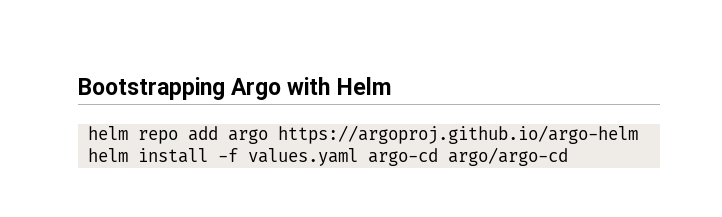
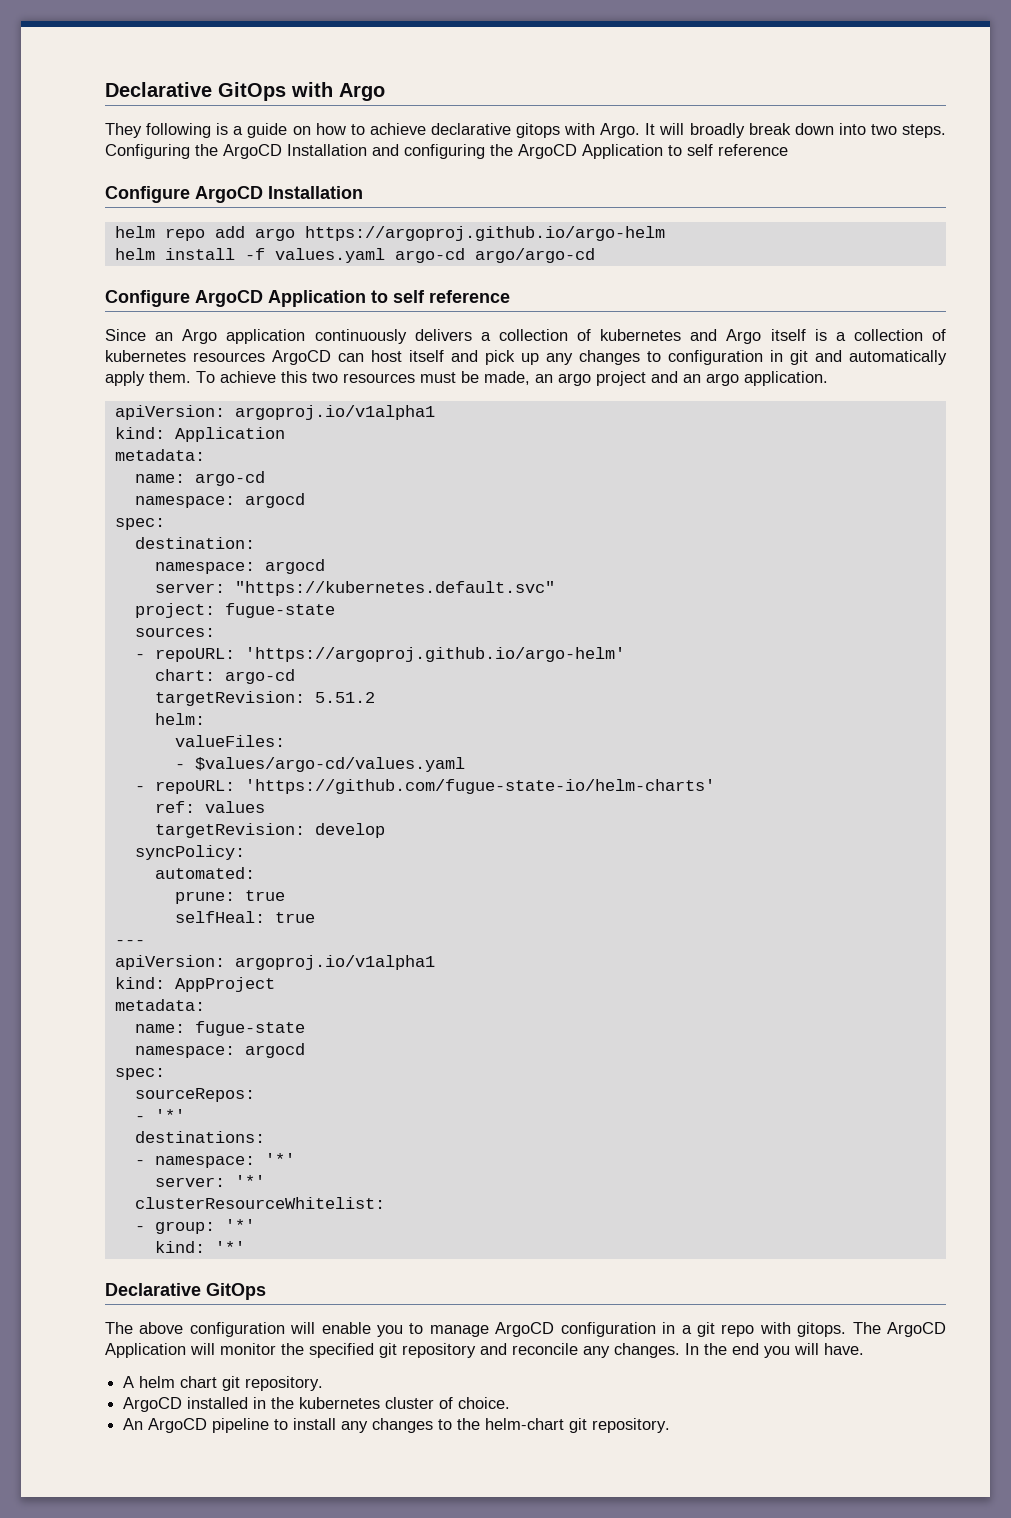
[78,77,391,100] Bootstrapping Argo with Helm -> [105,82,385,101] [105,123,947,138] [105,144,788,159] [105,186,363,203] Declarative GitOps with Argo // They following is a guide on how to achieve declarative gitops with Argo. It will broadly break down into two steps. Configuring the ArgoCD Installation and configuring the ArgoCD Application to self reference // Configure ArgoCD Installation
(569, 156) none -> [105,290,510,307] [105,329,946,344] [105,350,947,365] [105,371,828,386] [114,405,435,420] [114,427,285,442] [114,449,205,461] [134,471,265,486] [134,493,305,508] [114,518,165,530] [134,537,255,549] [154,559,325,574] [154,581,555,596] [134,603,335,618] [134,627,215,637] [134,647,625,662] [154,669,295,684] [154,691,375,706] [154,713,205,725] [174,735,285,747] [174,757,465,772] [134,779,715,794] [154,801,265,813] [154,823,385,838] [134,845,245,860] [154,867,255,879] [174,890,285,904] [174,911,315,923] [114,940,145,945] [114,955,435,970] [114,977,275,992] [114,999,205,1011] [134,1021,305,1036] [134,1043,305,1058] [114,1068,165,1080] [134,1088,255,1102] [134,1109,185,1121] [134,1131,265,1143] [134,1153,295,1168] [154,1175,265,1187] [134,1197,385,1209] [134,1219,255,1234] [154,1241,245,1253] [105,1283,266,1300] [105,1322,946,1337] [105,1343,864,1358] [123,1376,324,1391] [123,1397,511,1412] [123,1418,671,1433] // Configure ArgoCD Application to self reference // Since an Argo application continuously delivers a collection of kubernetes and Argo itself is a collection of kubernetes resources ArgoCD can host itself and pick up any changes to configuration in git and automatically apply them. To achieve this two resources must be made, an argo project and an argo application. // apiVersion: argoproj.io/v1alpha1 // kind: Application // metadata: // name: argo-cd // namespace: argocd // spec: // destination: // namespace: argocd // server: "https://kubernetes.default.svc" // project: fugue-state // sources: // - repoURL: 'https://argoproj.github.io/argo-helm' // chart: argo-cd // targetRevision: 5.51.2 // helm: // valueFiles: // - $values/argo-cd/values.yaml // - repoURL: 'https://github.com/fugue-state-io/helm-charts' // ref: values // targetRevision: develop // syncPolicy: // automated: // prune: true // selfHeal: true // --- // apiVersion: argoproj.io/v1alpha1 // kind: AppProject // metadata: // name: fugue-state // namespace: argocd // spec: // sourceRepos: // - '*' // destinations: // - namespace: '*' // server: '*' // clusterResourceWhitelist: // - group: '*' // kind: '*' // Declarative GitOps // The above configuration will enable you to manage ArgoCD configuration in a git repo with gitops. The ArgoCD Application will monitor the specified git repository and reconcile any changes. In the end you will have. // A helm chart git repository. // ArgoCD installed in the kubernetes cluster of choice. // An ArgoCD pipeline to install any changes to the helm-chart git repository.

